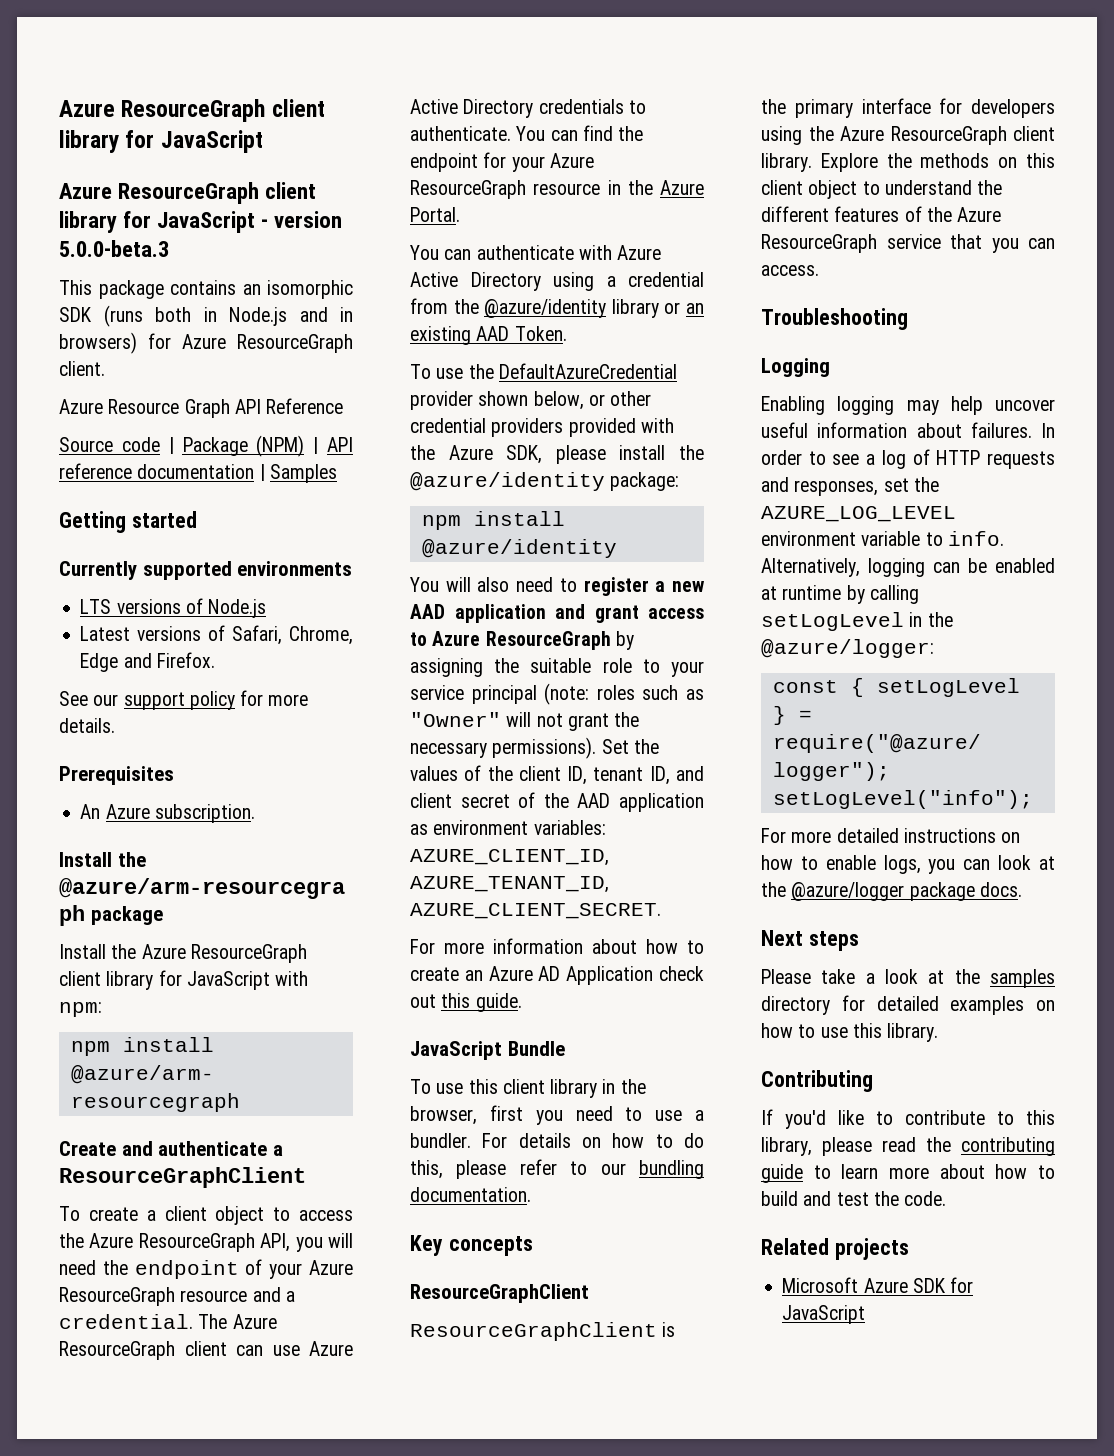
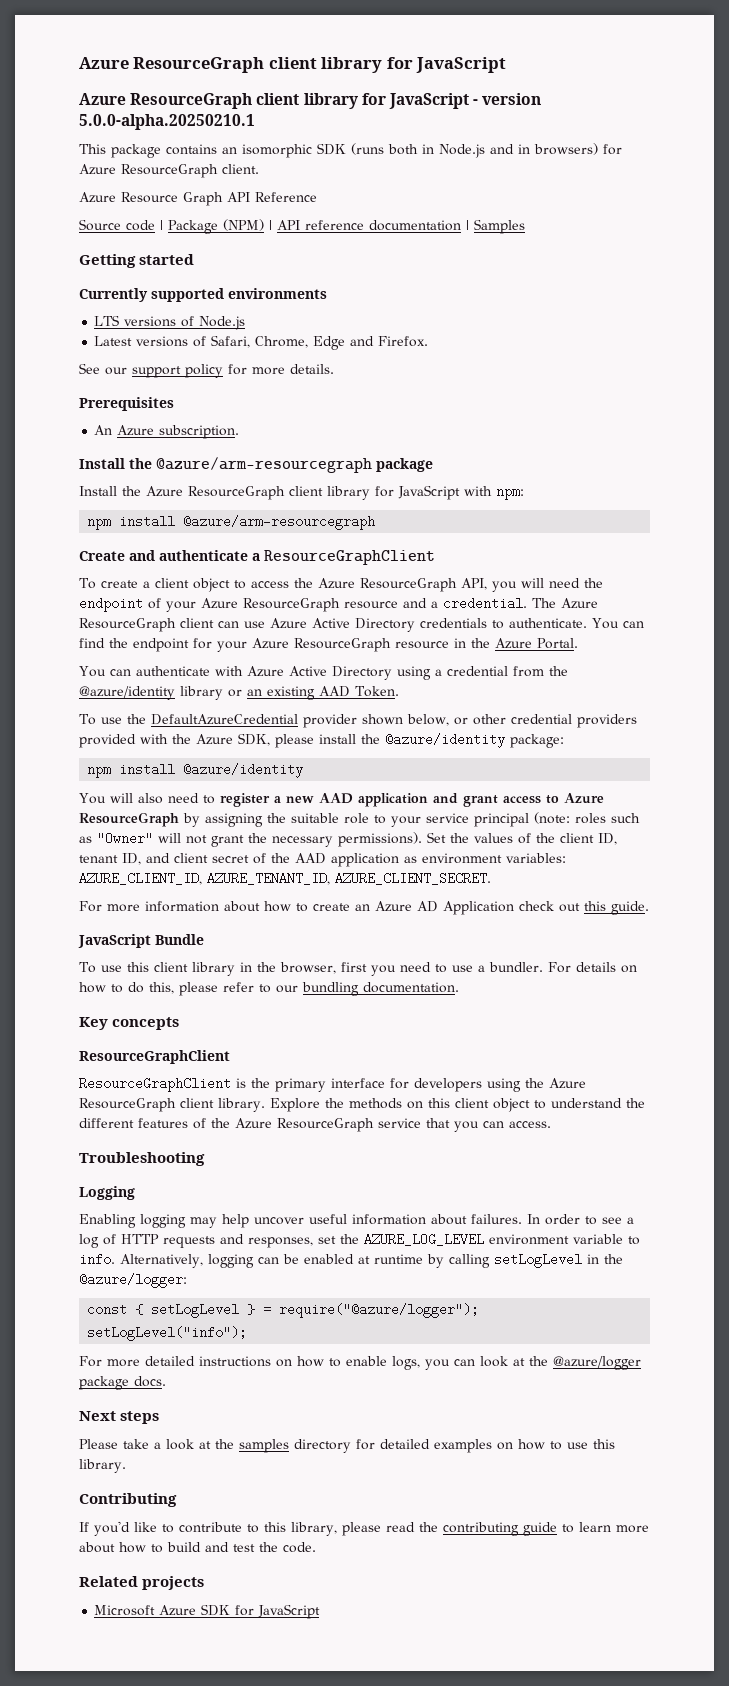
[59,240,169,257] 5.0.0-beta.3 -> [79,114,255,130] 5.0.0-alpha.20250210.1

